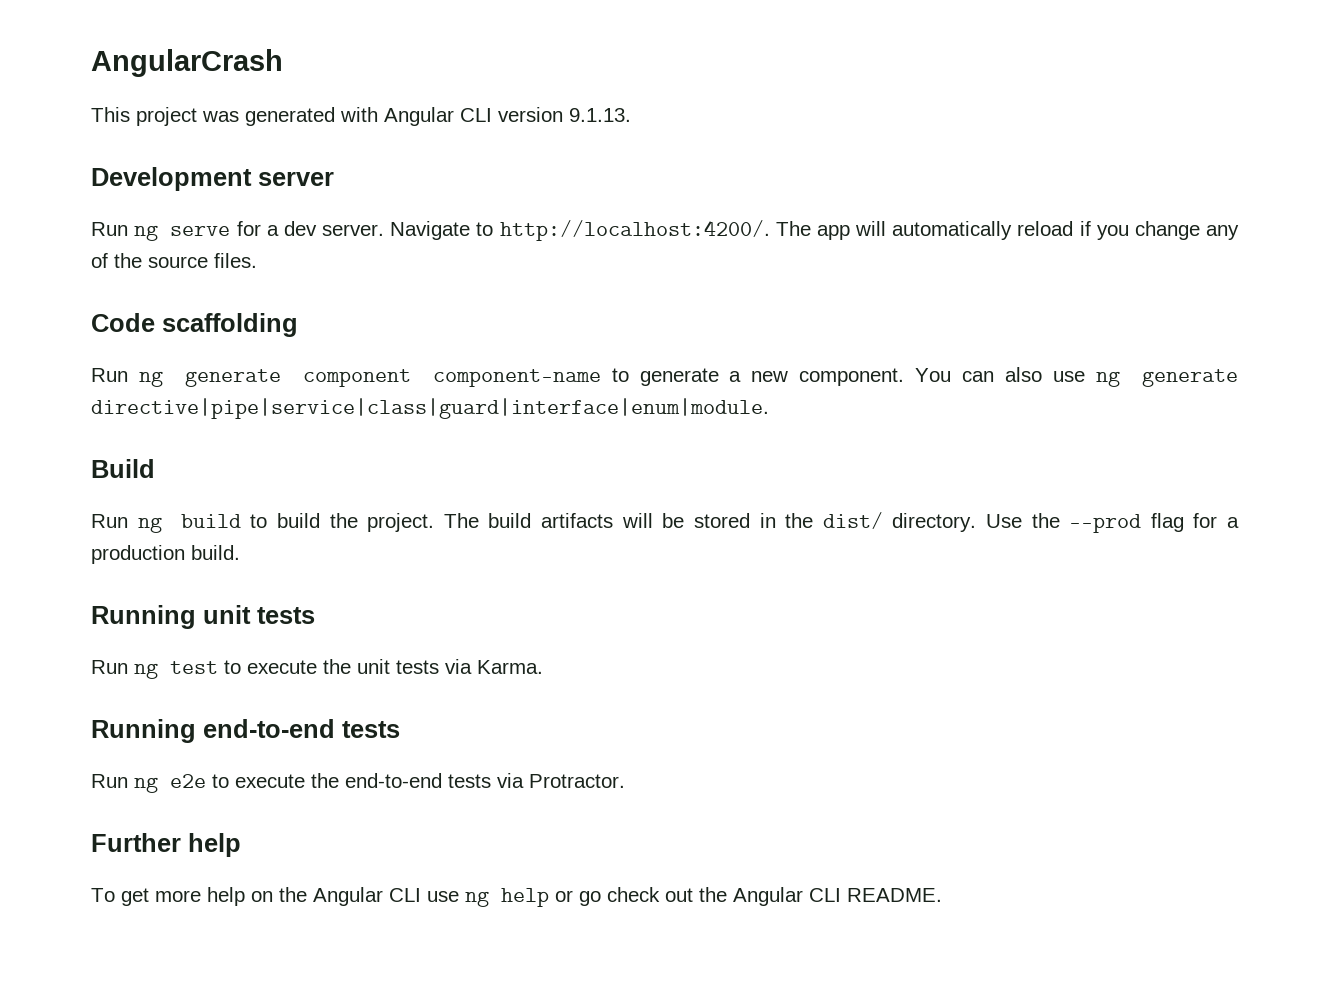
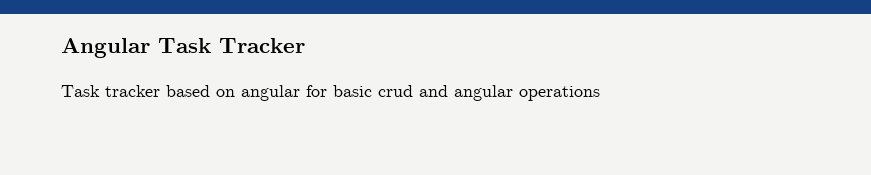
[91,49,283,77] [91,107,631,126] [91,167,334,191] [91,220,1239,241] [91,253,257,268] [91,313,298,337] [91,367,1238,387] [91,398,769,419] [91,459,155,478] [91,512,1239,533] [91,545,240,564] [91,605,315,629] [91,659,543,679] [91,719,400,743] [91,773,625,793] [91,833,241,857] [91,887,942,907] AngularCrash // This project was generated with Angular CLI version 9.1.13. // Development server // Run ng serve for a dev server. Navigate to http://localhost:4200/. The app will automatically reload if you change any of the source files. // Code scaffolding // Run ng generate component component-name to generate a new component. You can also use ng generate directive|pipe|service|class|guard|interface|enum|module. // Build // Run ng build to build the project. The build artifacts will be stored in the dist/ directory. Use the --prod flag for a production build. // Running unit tests // Run ng test to execute the unit tests via Karma. // Running end-to-end tests // Run ng e2e to execute the end-to-end tests via Protractor. // Further help // To get more help on the Angular CLI use ng help or go check out the Angular CLI README. -> [61,38,305,58] [61,85,600,101] Angular Task Tracker // Task tracker based on angular for basic crud and angular operations

